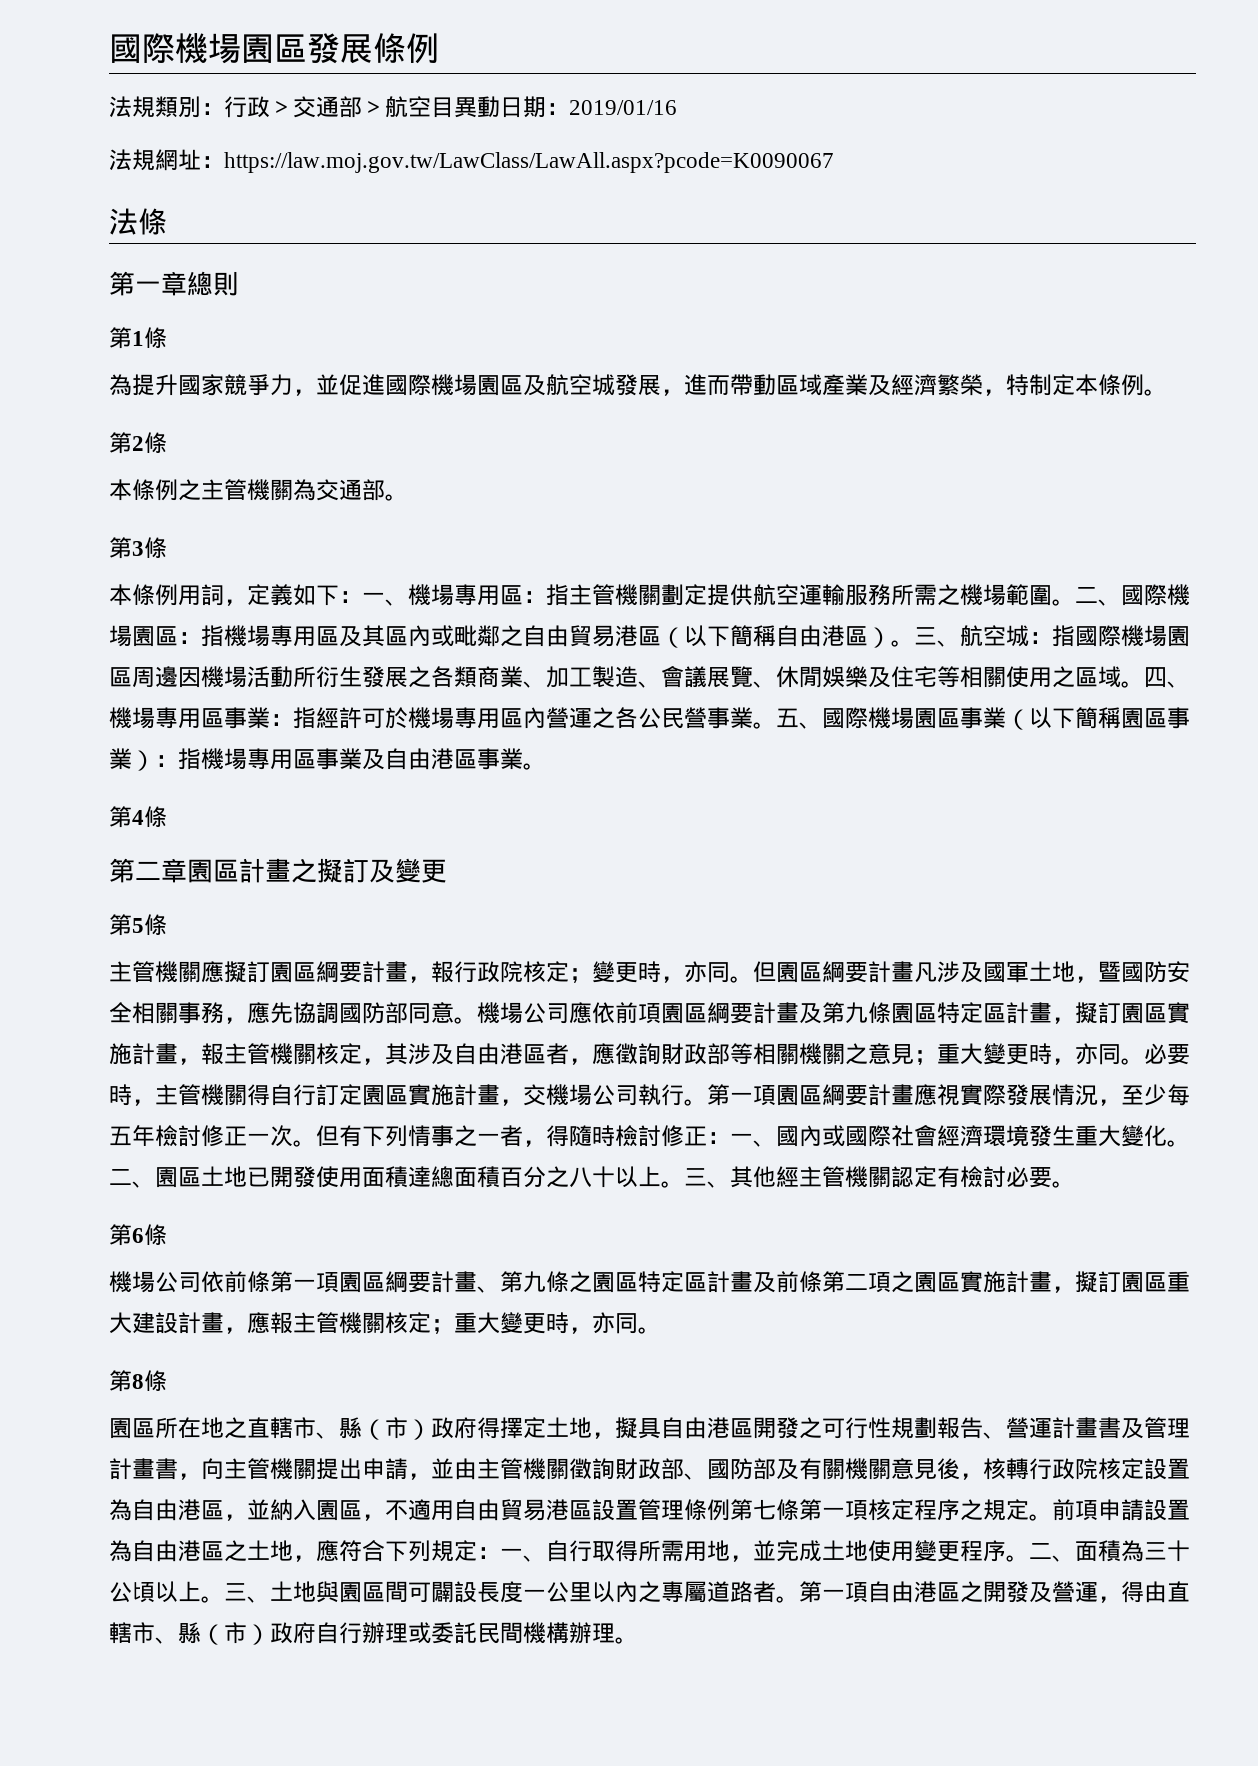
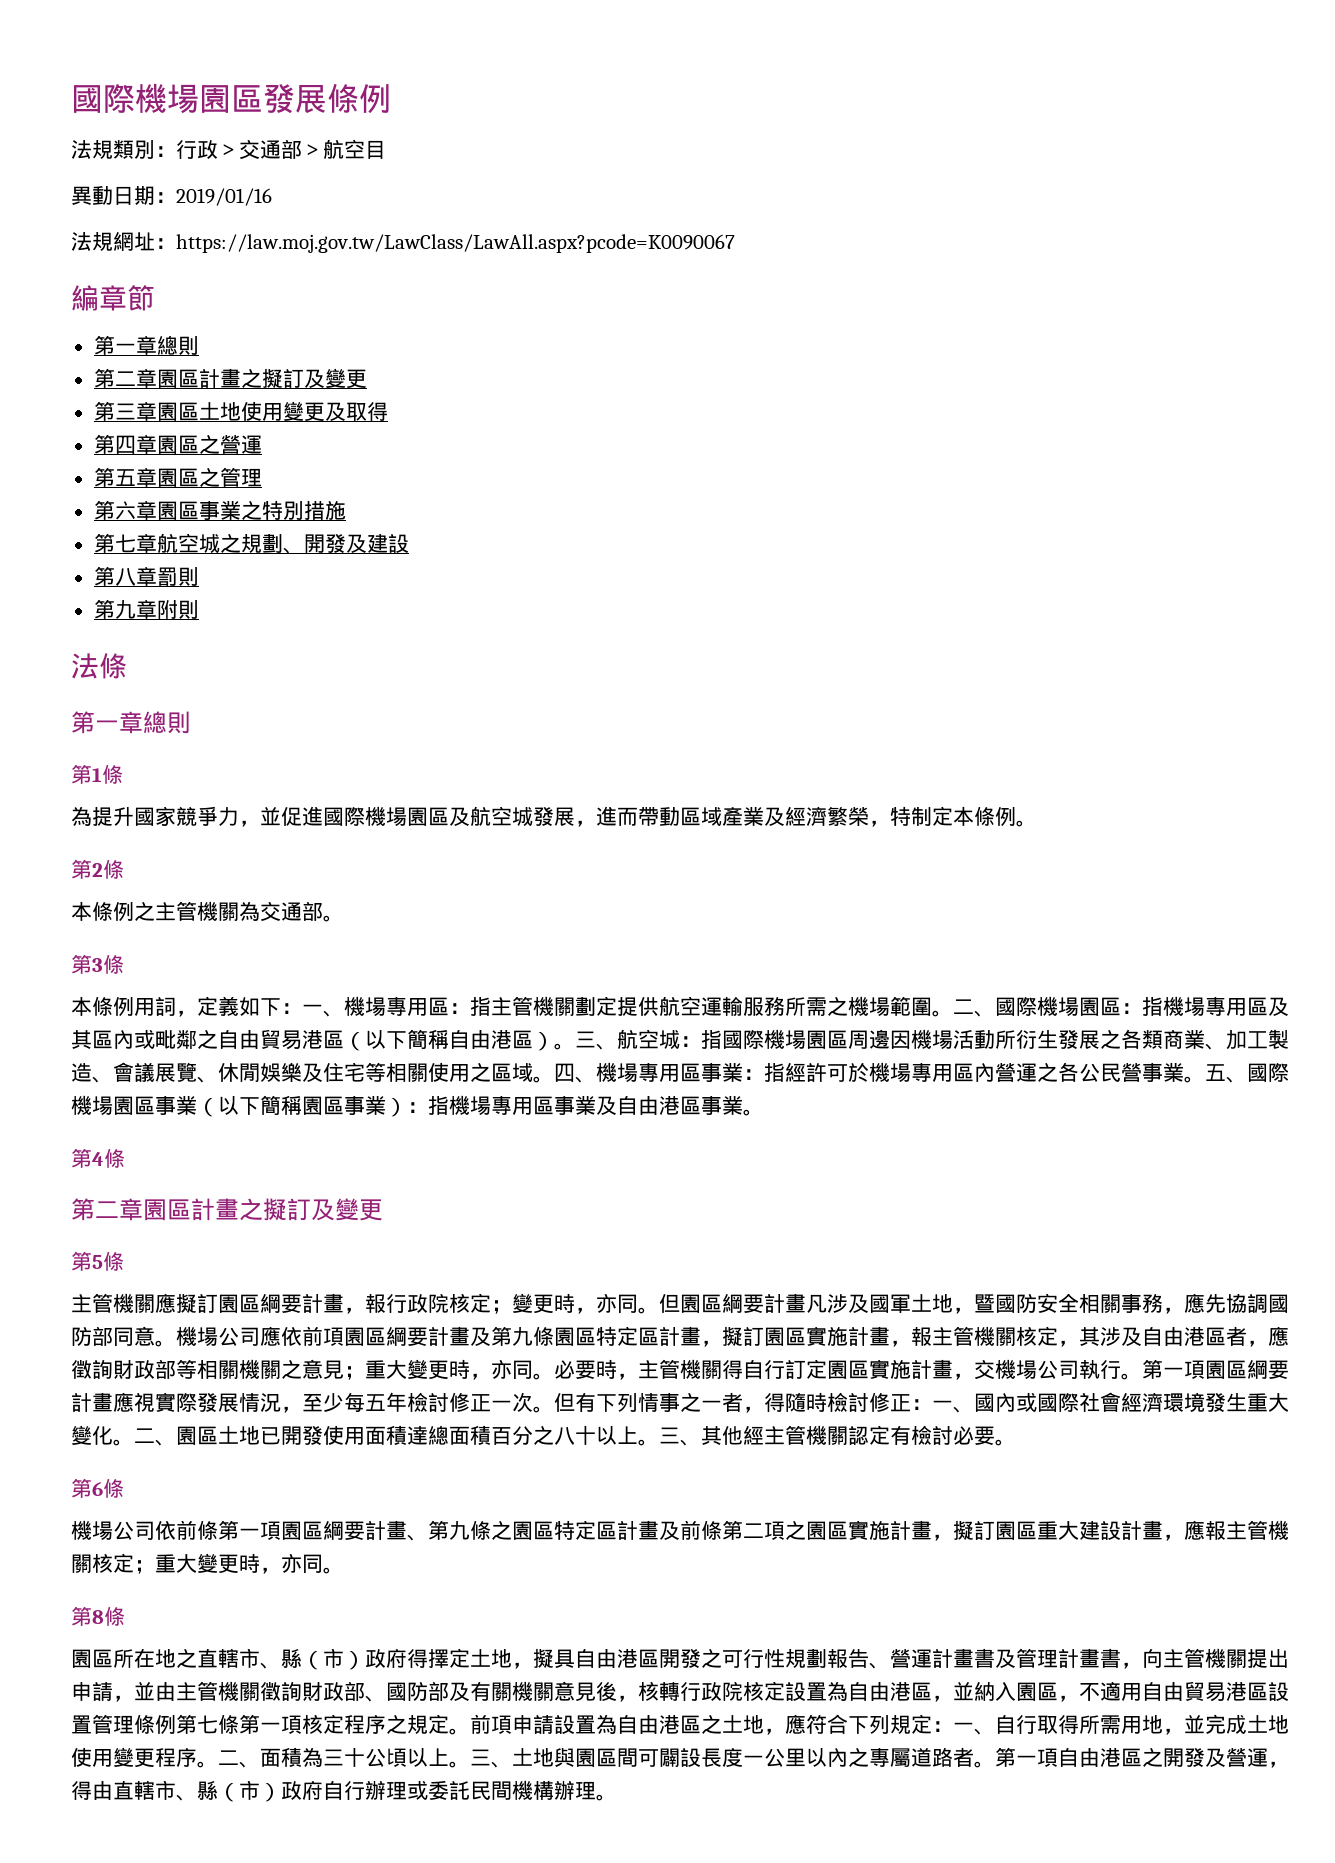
(454, 107) none -> (386, 149) //
(834, 162) none -> [71,285,155,311] [93,335,199,355] [93,368,367,389] [93,401,388,422] [93,434,262,454] [93,467,262,487] [93,500,346,520] [93,533,409,554] [93,566,199,586] [93,599,199,619] // 編章節 // 第一章總則 // 第二章園區計畫之擬訂及變更 // 第三章園區土地使用變更及取得 // 第四章園區之營運 // 第五章園區之管理 // 第六章園區事業之特別措施 // 第七章航空城之規劃、開發及建設 // 第八章罰則 // 第九章附則

